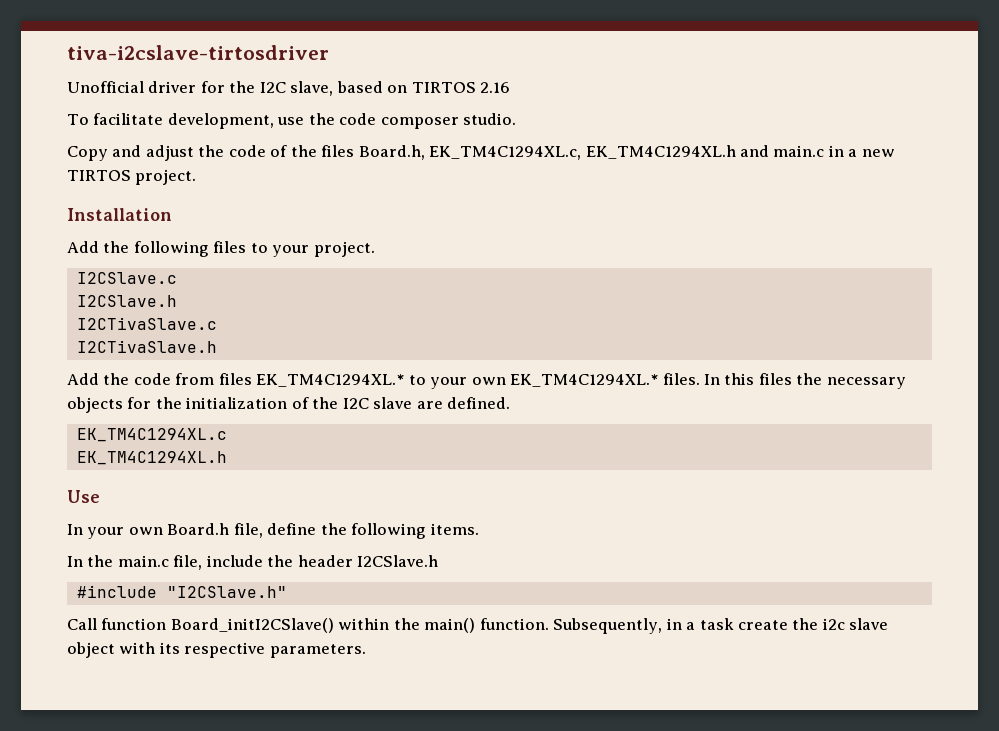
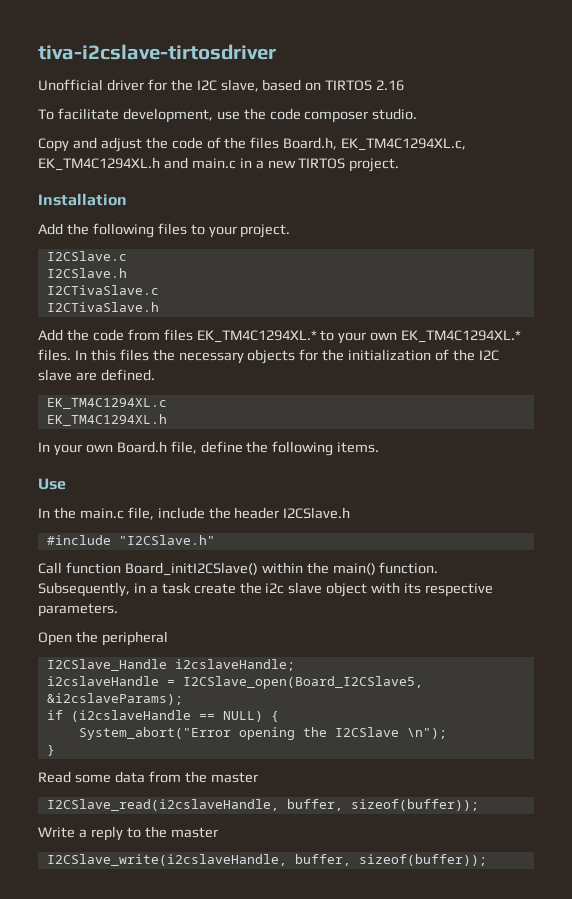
[67,490,100,503] // Use -> (167, 420) none
(479, 529) none -> [38,478,66,490] // Use
(366, 651) none -> [38,631,168,646] [46,659,295,671] [46,676,423,689] [46,693,183,705] [46,710,279,722] [78,727,447,740] [46,745,55,756] [38,771,258,783] [46,799,479,811] [38,826,218,841] [46,854,487,866] // Open the peripheral // I2CSlave_Handle i2cslaveHandle; // i2cslaveHandle = I2CSlave_open(Board_I2CSlave5, &i2cslaveParams); // if (i2cslaveHandle == NULL) { // System_abort("Error opening the I2CSlave \n"); // } // Read some data from the master // I2CSlave_read(i2cslaveHandle, buffer, sizeof(buffer)); // Write a reply to the master // I2CSlave_write(i2cslaveHandle, buffer, sizeof(buffer));

